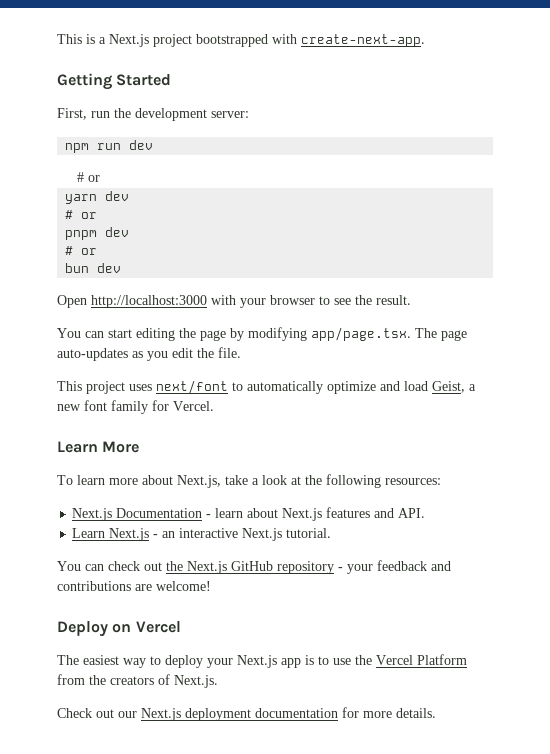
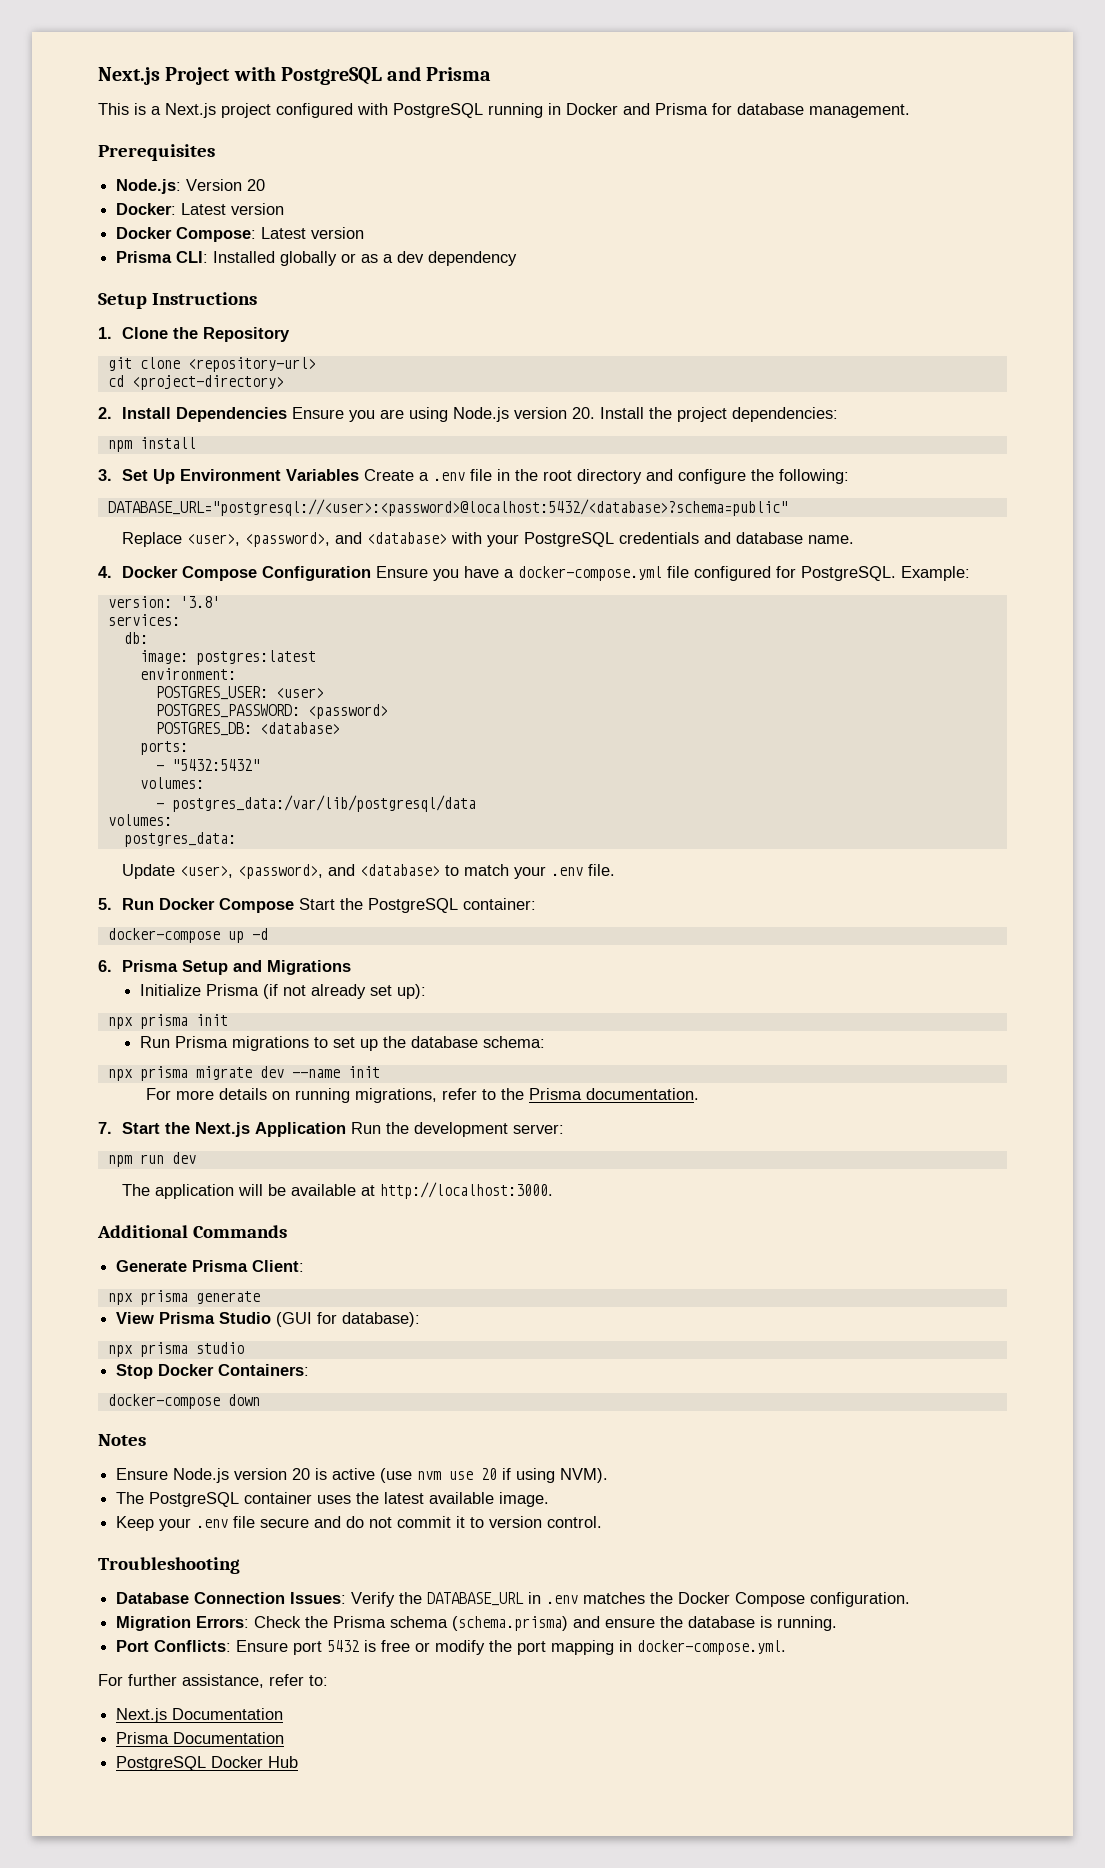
(57, 39) none -> [98,66,492,85] Next.js Project with PostgreSQL and Prisma //
[196,34,425,47] [57,73,172,90] [57,108,110,120] bootstrapped with create-next-app. // Getting Started // First, run -> [276,103,910,118] [98,144,215,161] [116,179,266,194] [116,203,285,215] [116,227,365,242] [116,251,518,266] [98,292,257,309] [98,327,291,342] [107,357,316,372] [107,375,284,390] [98,407,839,422] [107,437,196,452] [98,469,850,484] [107,499,788,516] [122,532,855,547] [98,566,971,581] [107,596,220,608] [107,614,180,626] [123,632,148,644] [139,650,316,665] [139,668,236,680] [155,686,324,700] [155,704,388,719] [155,722,340,736] [139,741,188,755] [155,759,260,771] [139,777,204,789] [155,795,476,812] [107,814,172,826] [123,832,236,847] [122,864,616,879] [98,898,537,913] [107,928,268,943] [98,960,352,975] [140,984,427,999] [107,1014,228,1029] [140,1036,546,1051] [107,1066,380,1081] [146,1088,700,1103] [98,1122,382,1137] configured with PostgreSQL running in Docker and Prisma for database management. // Prerequisites // Node.js: Version 20 // Docker: Latest version // Docker Compose: Latest version // Prisma CLI: Installed globally or as a dev dependency // Setup Instructions // 1. Clone the Repository // git clone <repository-url> // cd <project-directory> // 2. Install Dependencies Ensure you are using Node.js version 20. Install the project dependencies: // npm install // 3. Set Up Environment Variables Create a .env file in the root directory and configure the following: // DATABASE_URL="postgresql://<user>:<password>@localhost:5432/<database>?schema=public" // Replace <user>, <password>, and <database> with your PostgreSQL credentials and database name. // 4. Docker Compose Configuration Ensure you have a docker-compose.yml file configured for PostgreSQL. Example: // version: '3.8' // services: // db: // image: postgres:latest // environment: // POSTGRES_USER: <user> // POSTGRES_PASSWORD: <password> // POSTGRES_DB: <database> // ports: // - "5432:5432" // volumes: // - postgres_data:/var/lib/postgresql/data // volumes: // postgres_data: // Update <user>, <password>, and <database> to match your .env file. // 5. Run Docker Compose Start the PostgreSQL container: // docker-compose up -d // 6. Prisma Setup and Migrations // Initialize Prisma (if not already set up): // npx prisma init // Run Prisma migrations to set up the database schema: // npx prisma migrate dev --name init // For more details on running migrations, refer to the Prisma documentation. // 7. Start the Next.js Application Run
[77,172,101,182] [65,191,130,204] [65,210,98,219] [65,227,130,240] [65,246,98,255] [65,263,122,273] [57,295,411,308] [57,327,467,341] [57,347,241,361] [57,380,476,394] [57,400,214,414] [57,441,140,453] [57,474,441,488] [72,507,426,521] [72,528,332,541] [57,560,451,574] [57,581,211,591] [57,621,181,637] [57,654,467,668] [57,674,218,688] [57,707,436,721] # or // yarn dev // # or // pnpm dev // # or // bun dev // Open http://localhost:3000 with your browser to see the result. // You can start editing the page by modifying app/page.tsx. The page auto-updates as you edit the file. // This project uses next/font to automatically optimize and load Geist, a new font family for Vercel. // Learn More // To learn more about Next.js, take a look at the following resources: // Next.js Documentation - learn about Next.js features and API. // Learn Next.js - an interactive Next.js tutorial. // You can check out the Next.js GitHub repository - your feedback and contributions are welcome! // Deploy on Vercel // The easiest way to deploy your Next.js app is to use the Vercel Platform from the creators of Next.js. // Check out our Next.js deployment documentation for more details. -> [122,1182,554,1199] [97,1225,287,1238] [116,1260,305,1272] [107,1290,260,1305] [116,1312,421,1327] [107,1342,244,1357] [116,1364,310,1379] [107,1394,260,1409] [98,1434,146,1446] [116,1468,609,1483] [116,1492,550,1507] [116,1516,603,1531] [98,1557,240,1574] [116,1592,911,1607] [116,1616,838,1631] [116,1640,787,1655] [98,1674,328,1688] [116,1708,284,1723] [116,1732,285,1744] [116,1756,299,1771] The application will be available at http://localhost:3000. // Additional Commands // Generate Prisma Client: // npx prisma generate // View Prisma Studio (GUI for database): // npx prisma studio // Stop Docker Containers: // docker-compose down // Notes // Ensure Node.js version 20 is active (use nvm use 20 if using NVM). // The PostgreSQL container uses the latest available image. // Keep your .env file secure and do not commit it to version control. // Troubleshooting // Database Connection Issues: Verify the DATABASE_URL in .env matches the Docker Compose configuration. // Migration Errors: Check the Prisma schema (schema.prisma) and ensure the database is running. // Port Conflicts: Ensure port 5432 is free or modify the port mapping in docker-compose.yml. // For further assistance, refer to: // Next.js Documentation // Prisma Documentation // PostgreSQL Docker Hub

